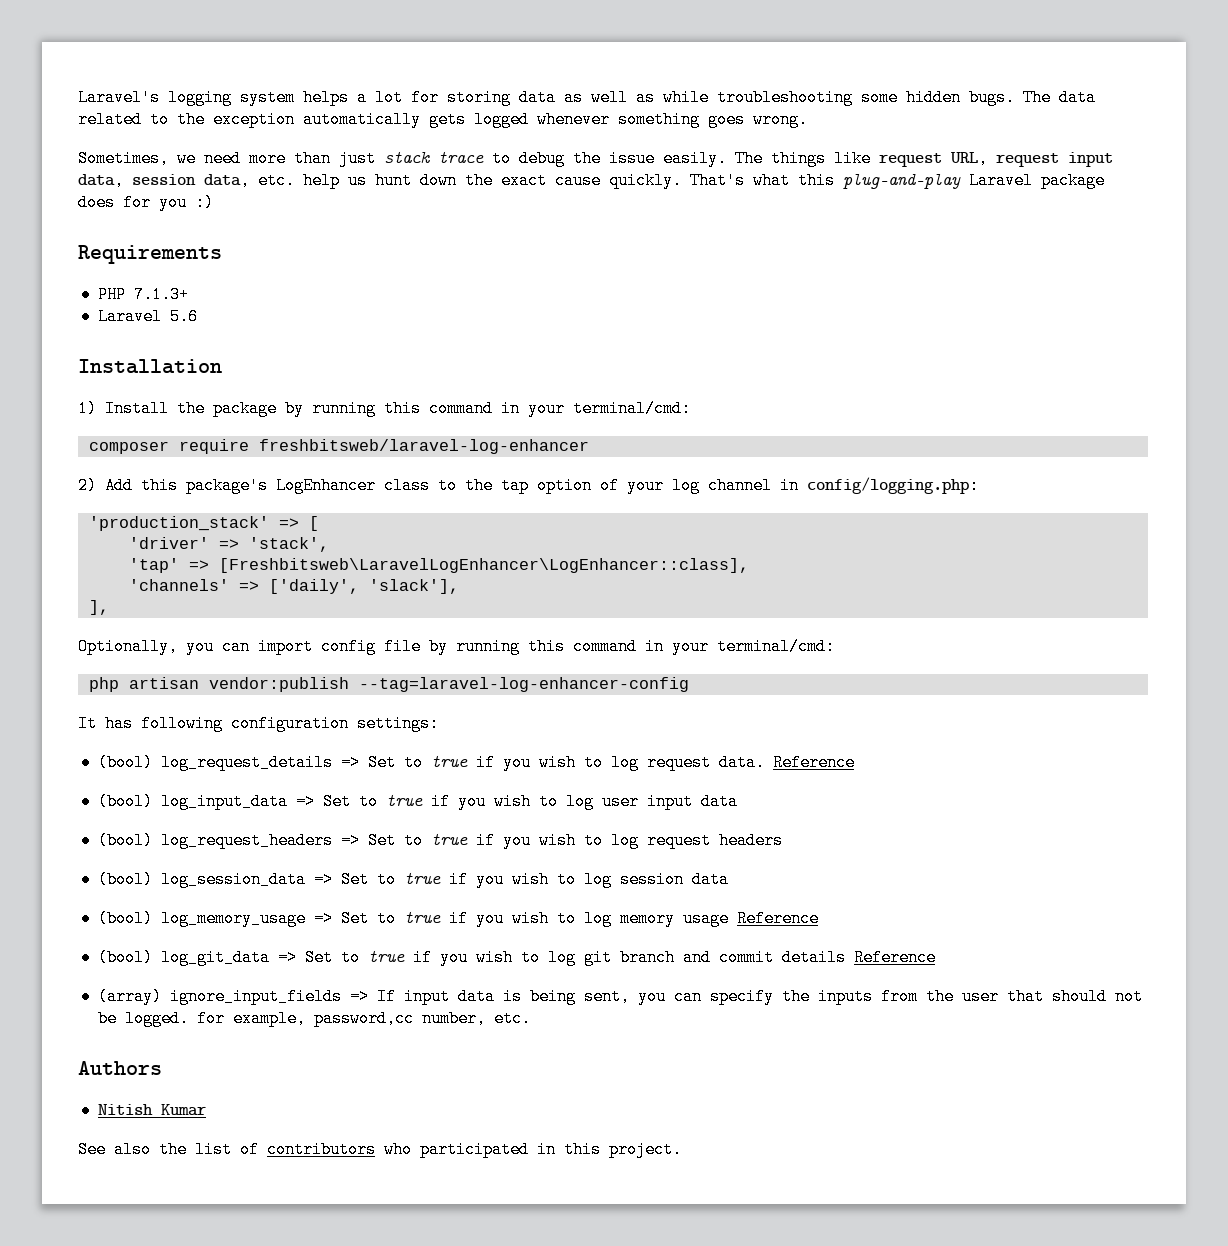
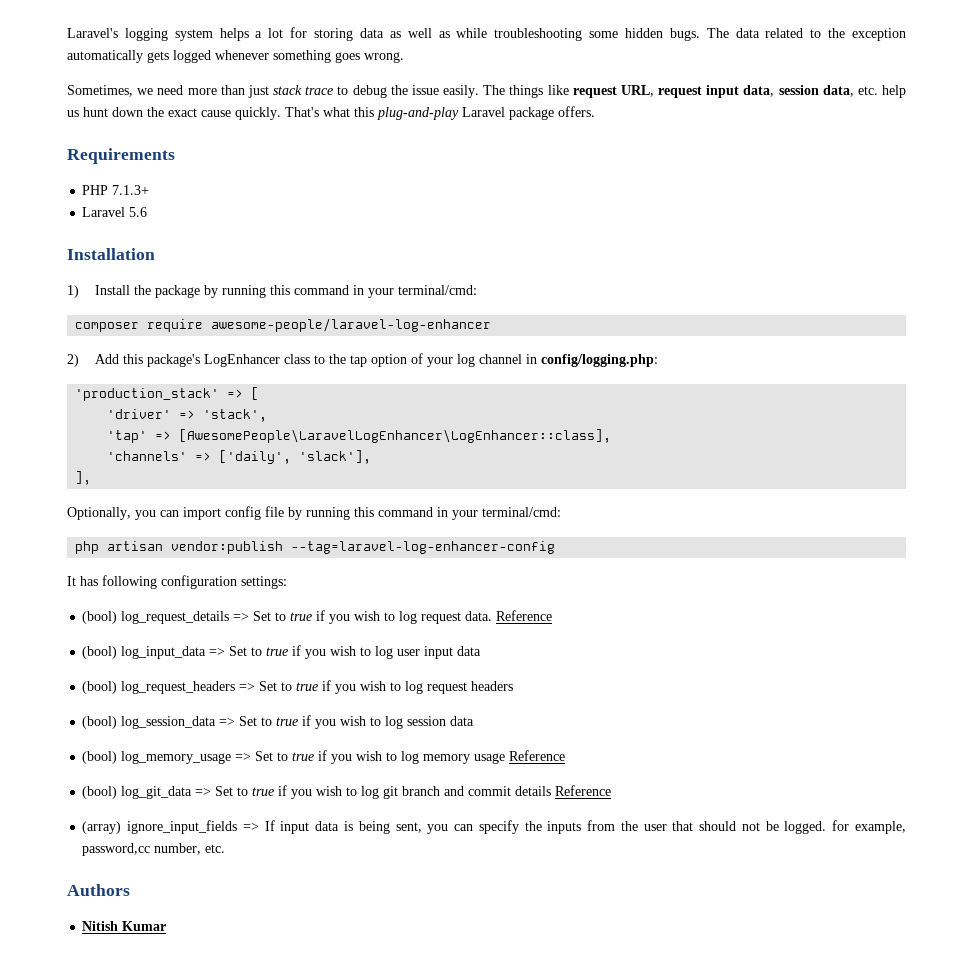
[78,194,214,211] does for you :) -> [558,106,595,117] offers.
[258,439,589,454] freshbitsweb/laravel-log-enhancer -> [211,318,492,332] awesome-people/laravel-log-enhancer
[218,558,749,573] [Freshbitsweb\LaravelLogEnhancer\LogEnhancer::class], -> [179,429,612,443] [AwesomePeople\LaravelLogEnhancer\LogEnhancer::class],
[78,1141,682,1158] // See also the list of contributors who participated in this project. -> (167, 926) none

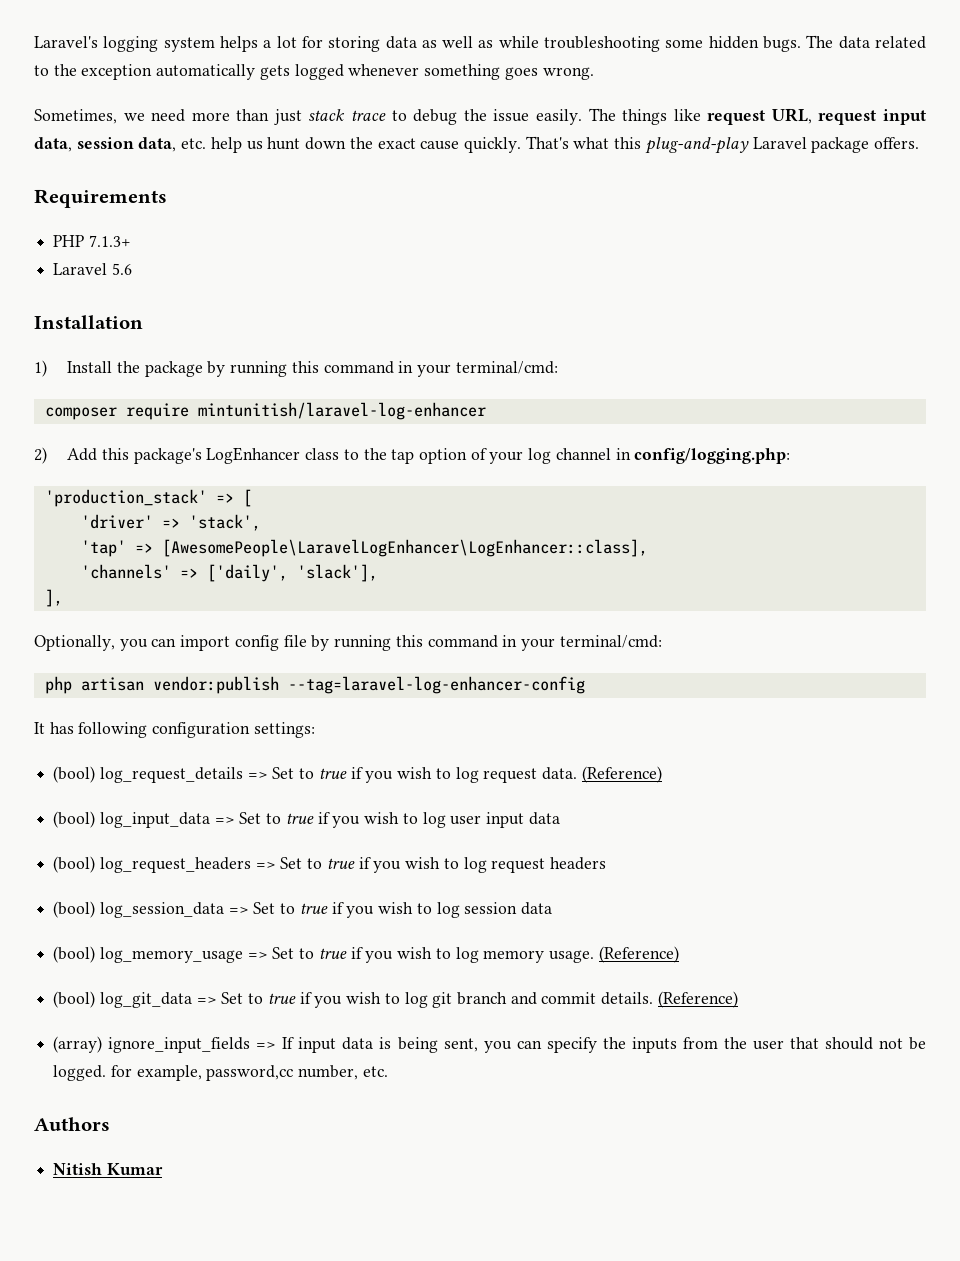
[211,318,492,332] awesome-people/laravel-log-enhancer -> [197,402,486,420] mintunitish/laravel-log-enhancer
[496,610,553,621] Reference -> [581,766,662,783] (Reference)
[474,750,566,764] usage Reference -> [548,946,679,963] usage. (Reference)
[515,785,612,796] details Reference -> [601,991,738,1008] details. (Reference)

